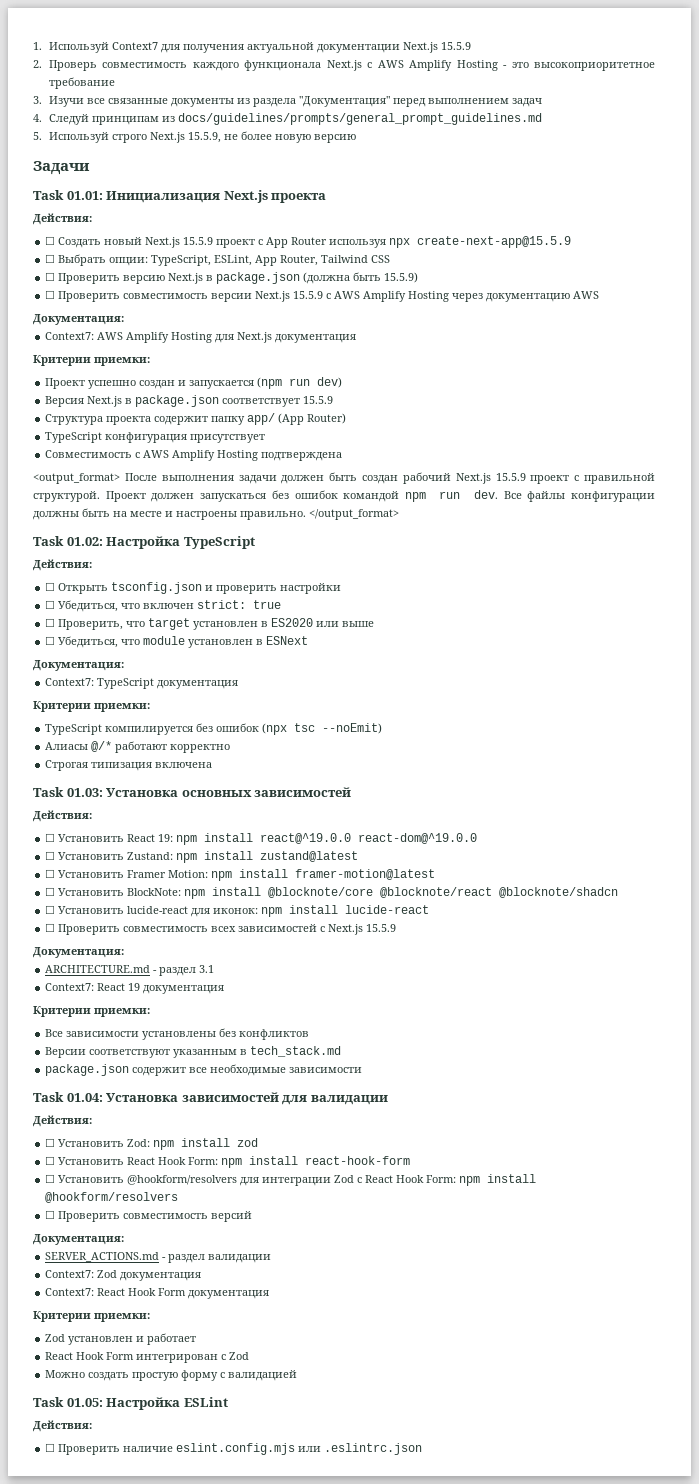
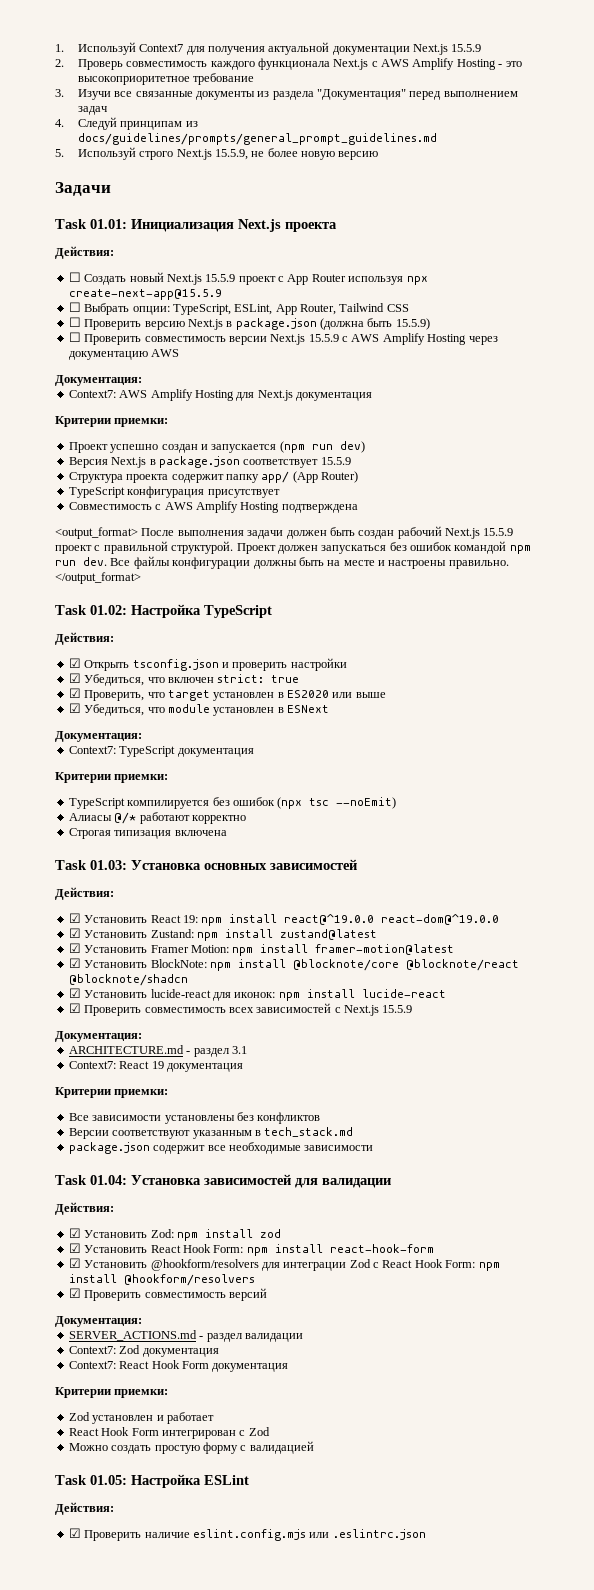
[45,582,56,591] ☐ -> [68,658,81,668] ☑
[45,600,56,609] ☐ -> [68,673,81,683] ☑
[45,618,56,627] ☐ -> [68,688,81,698] ☑
[45,636,56,645] ☐ -> [68,703,81,713] ☑
[45,833,56,842] ☐ -> [68,913,81,923] ☑
[45,851,56,860] ☐ -> [68,928,81,938] ☑
[45,869,56,878] ☐ -> [68,943,81,953] ☑
[45,887,56,896] ☐ -> [68,958,81,968] ☑
[45,905,56,914] ☐ -> [68,988,81,998] ☑
[45,923,56,932] ☐ -> [68,1003,81,1013] ☑
[45,1138,56,1147] ☐ -> [68,1228,81,1238] ☑
[45,1156,56,1165] ☐ -> [68,1243,81,1253] ☑
[45,1174,56,1183] ☐ -> [68,1258,81,1268] ☑
[45,1210,56,1219] ☐ -> [68,1288,81,1298] ☑
[45,1443,56,1452] ☐ -> [68,1528,81,1538] ☑

